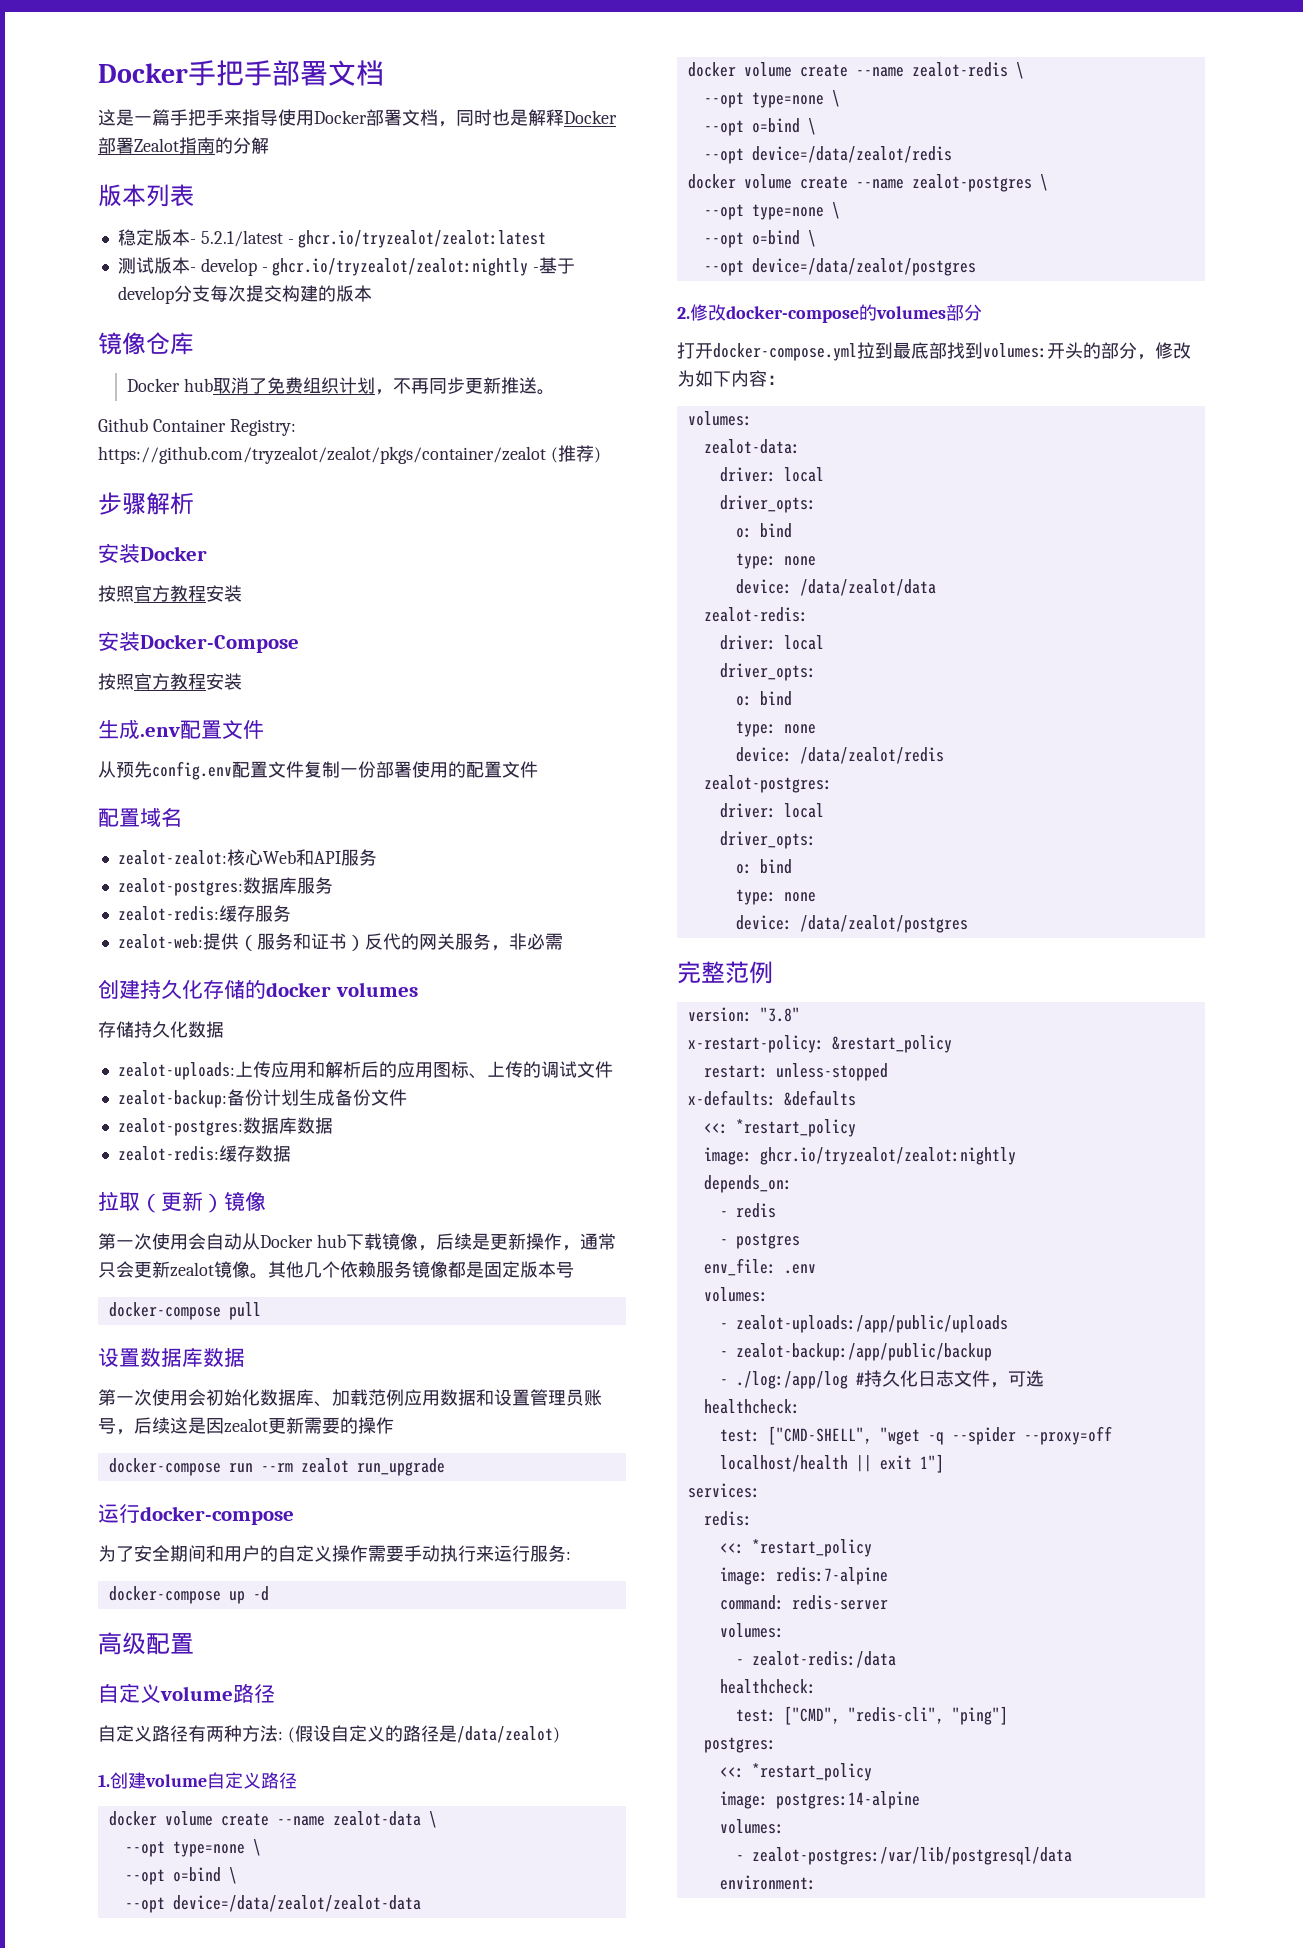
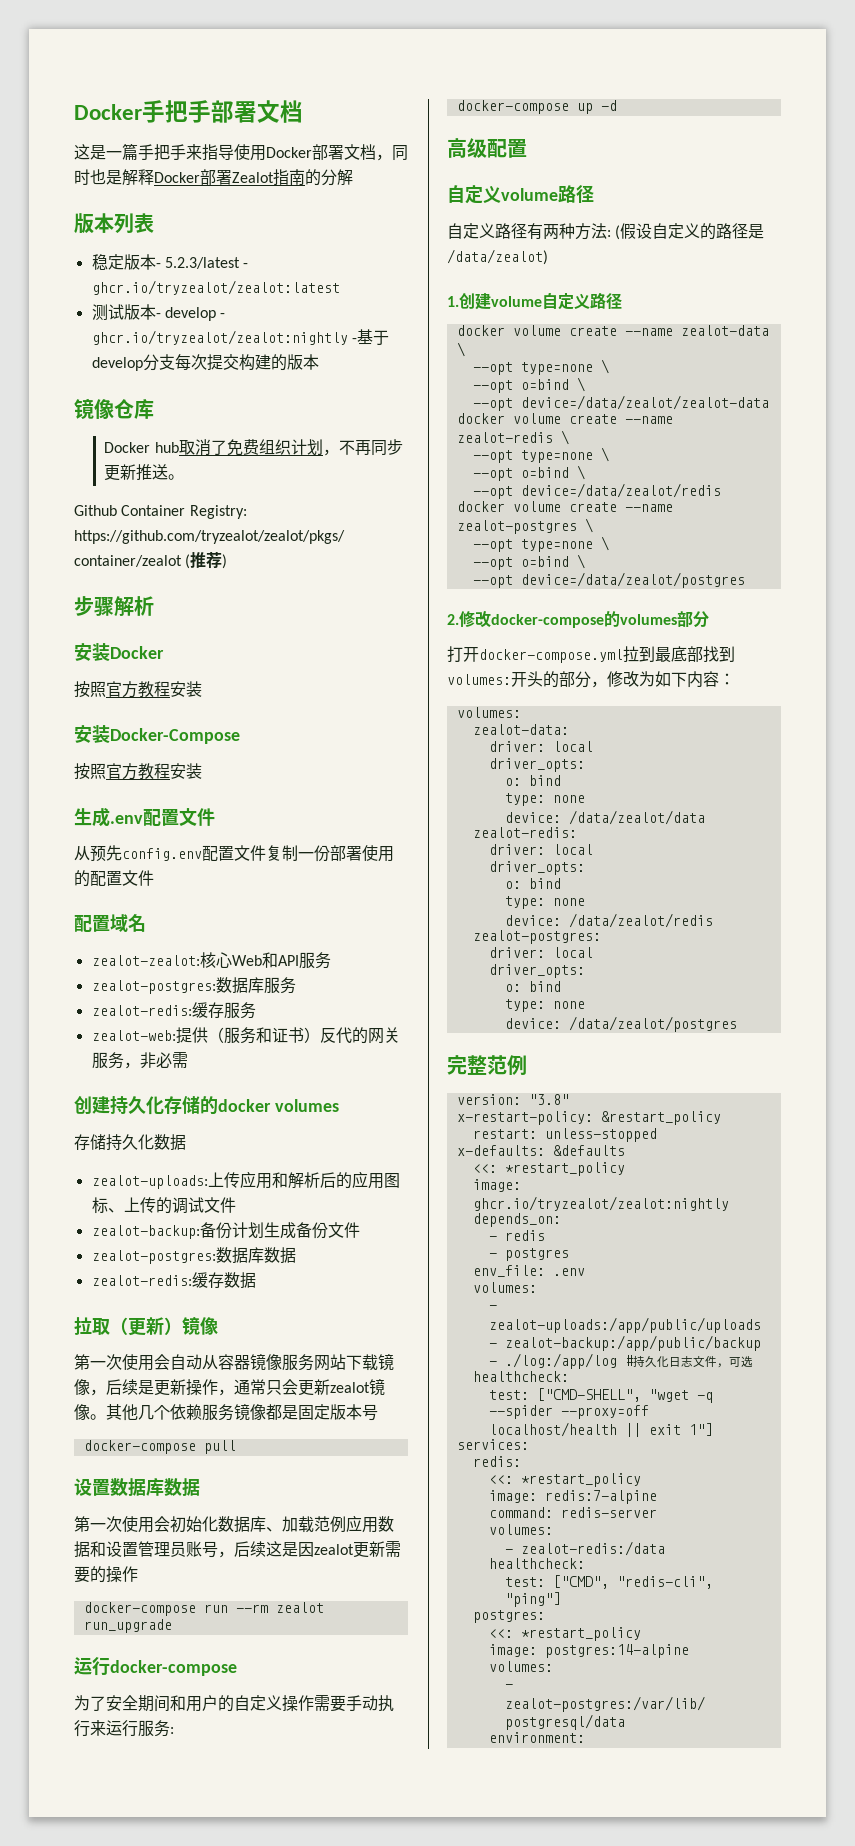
[200,230,283,247] 5.2.1/latest -> [164,257,240,269] 5.2.3/latest
[260,1234,346,1248] Docker hub -> [218,1353,346,1371] 容器镜像服务网站

